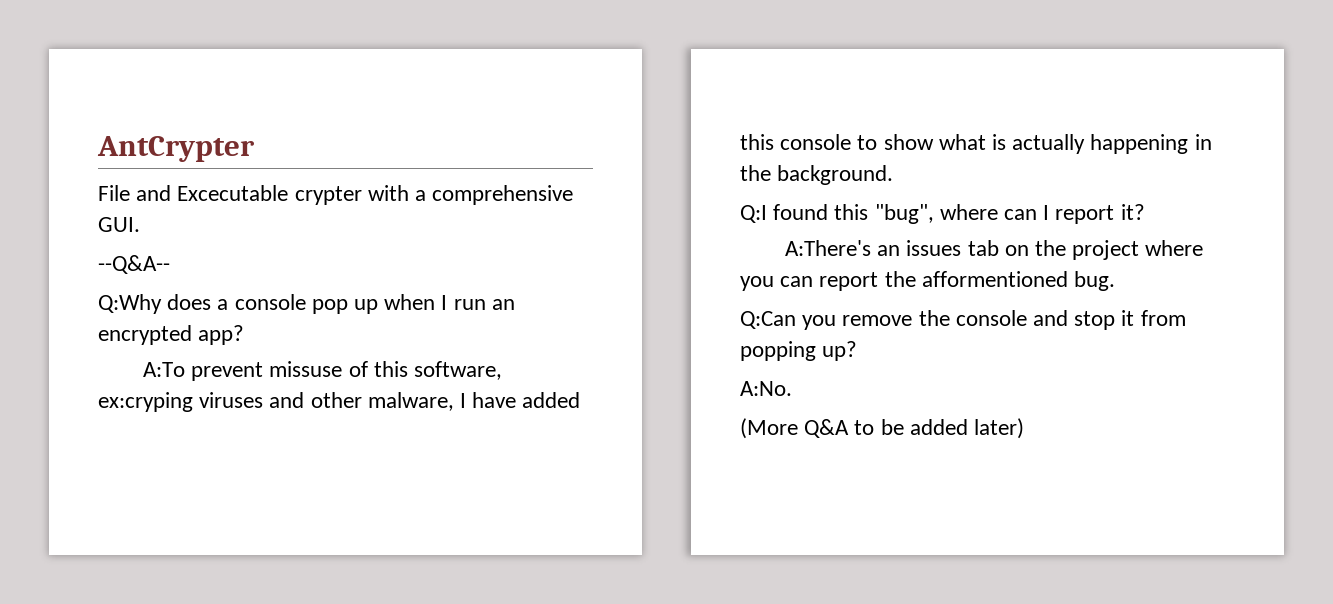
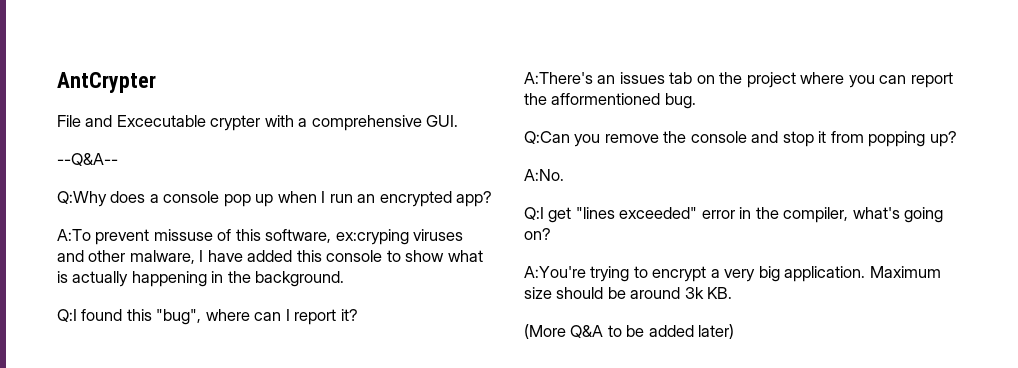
(792, 388) none -> [524,207,944,223] [524,228,551,240] [524,266,941,282] [524,287,733,299] // Q:I get "lines exceeded" error in the compiler, what's going on? // A:You're trying to encrypt a very big application. Maximum size should be around 3k KB.

